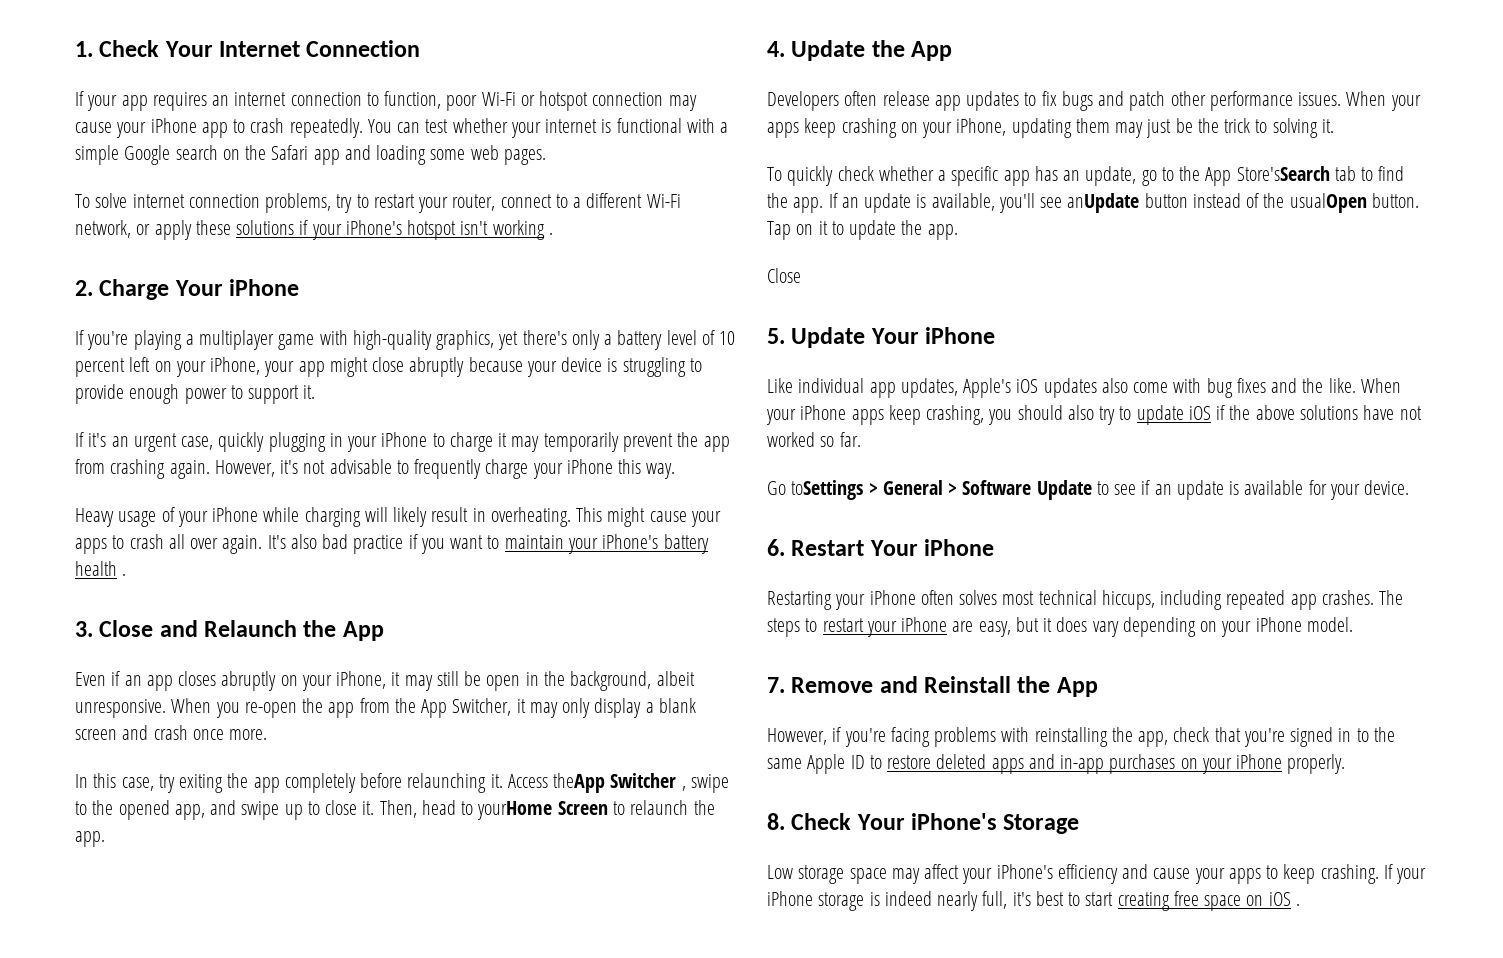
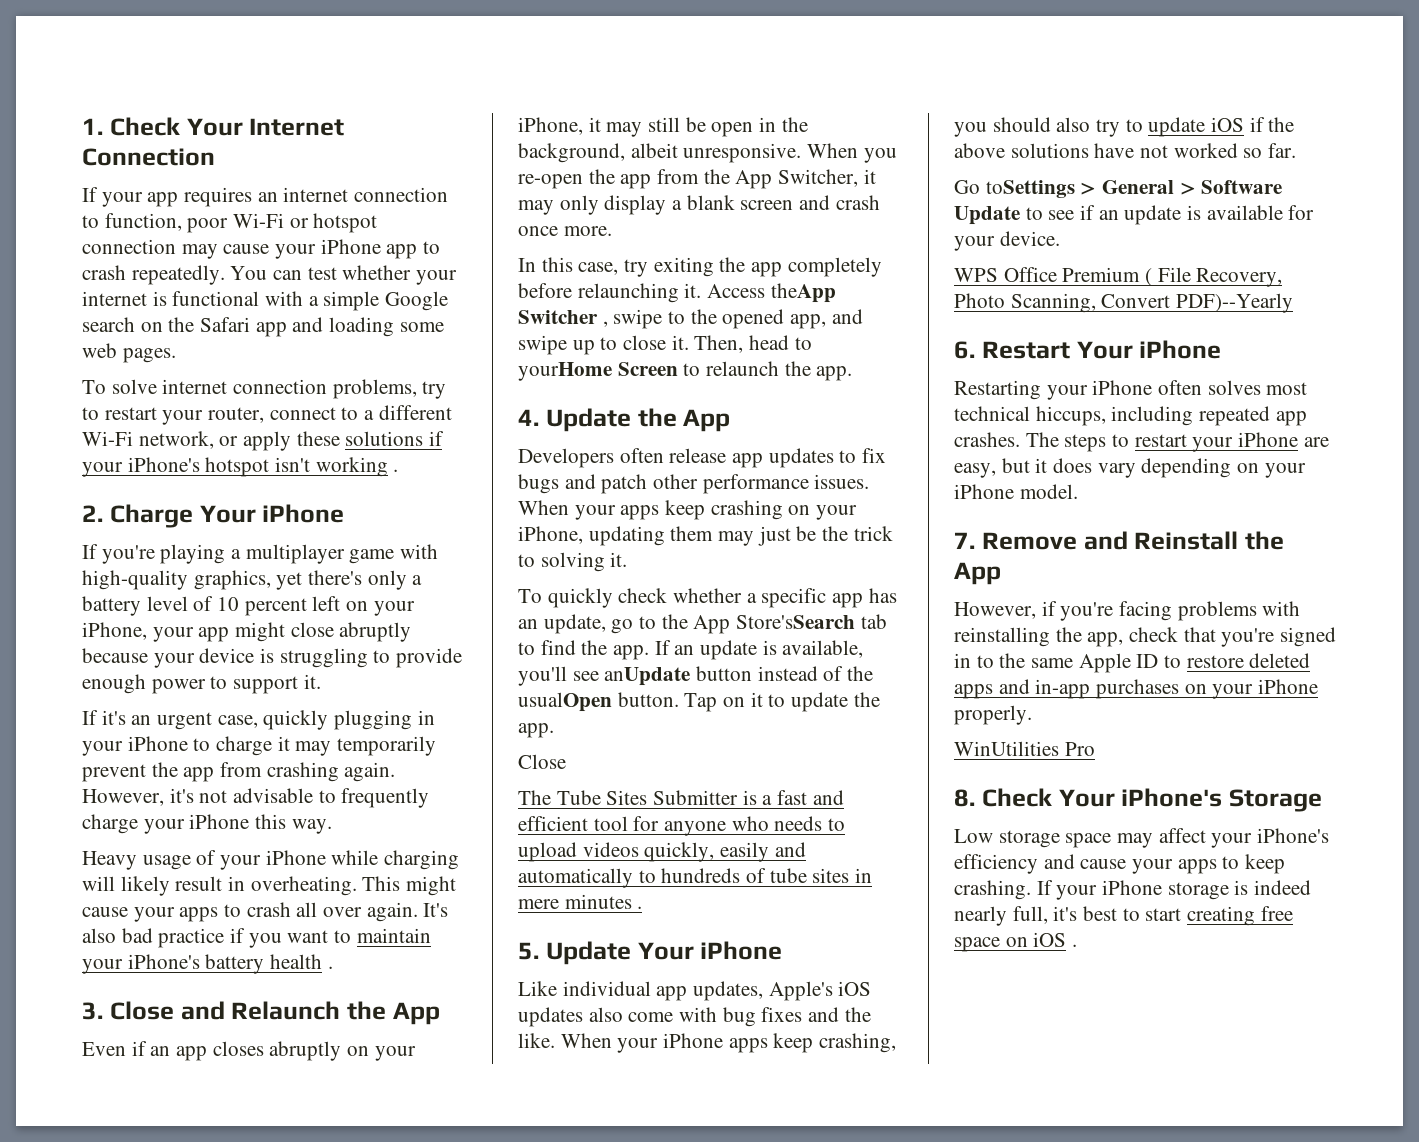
(801, 275) none -> [518,790,844,805] [518,816,846,836] [518,842,806,862] [518,868,873,888] [518,894,643,909] // The Tube Sites Submitter is a fast and efficient tool for anyone who needs to upload videos quickly, easily and automatically to hundreds of tube sites in mere minutes .
(1410, 487) none -> [954,267,1283,287] [954,293,1294,313] // WPS Office Premium ( File Recovery, Photo Scanning, Convert PDF)--Yearly
(1346, 764) none -> [954,741,1095,756] // WinUtilities Pro

